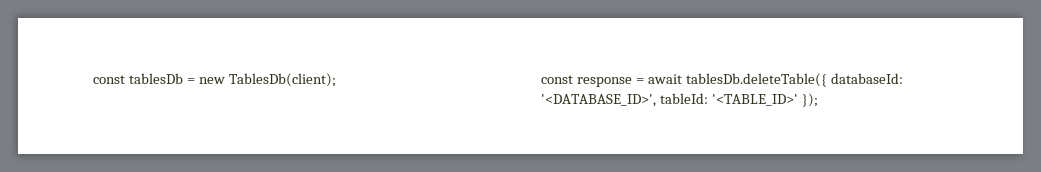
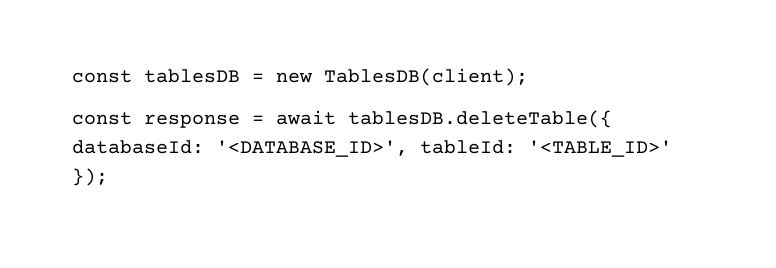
[93,73,183,84] const tablesDb -> [72,69,240,83] const tablesDB
[228,73,336,87] TablesDb(client); -> [324,68,528,86] TablesDB(client);
[685,73,827,87] tablesDb.deleteTable({ -> [348,110,612,128] tablesDB.deleteTable({

